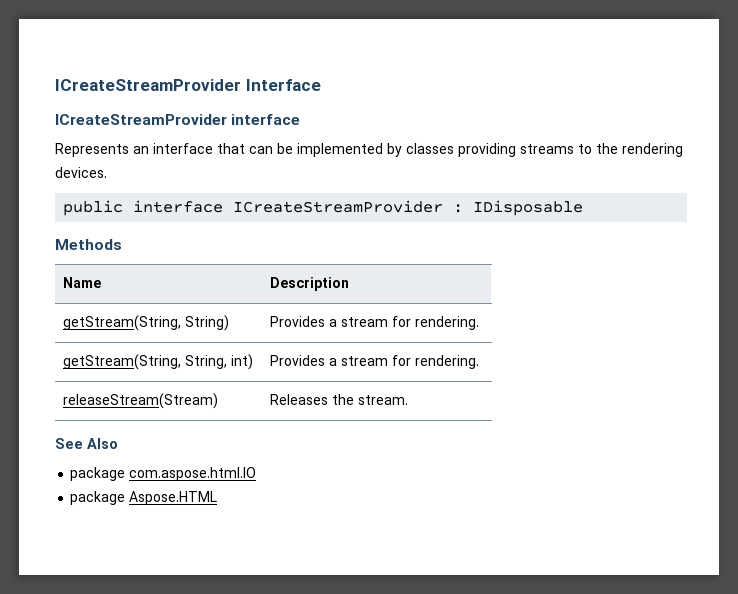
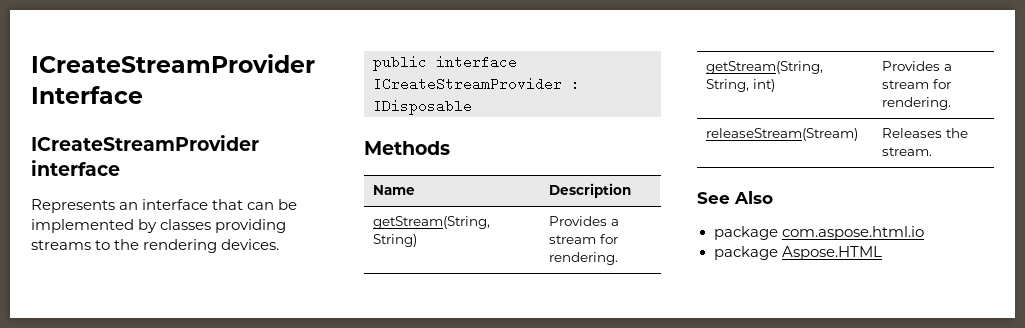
[129,467,257,481] com.aspose.html.IO -> [781,226,924,240] com.aspose.html.io

